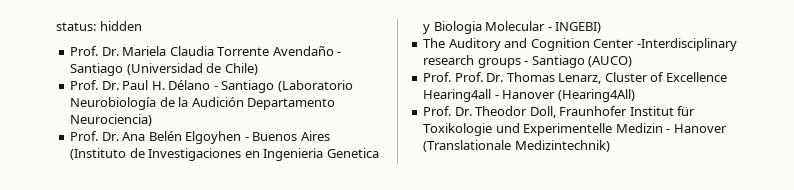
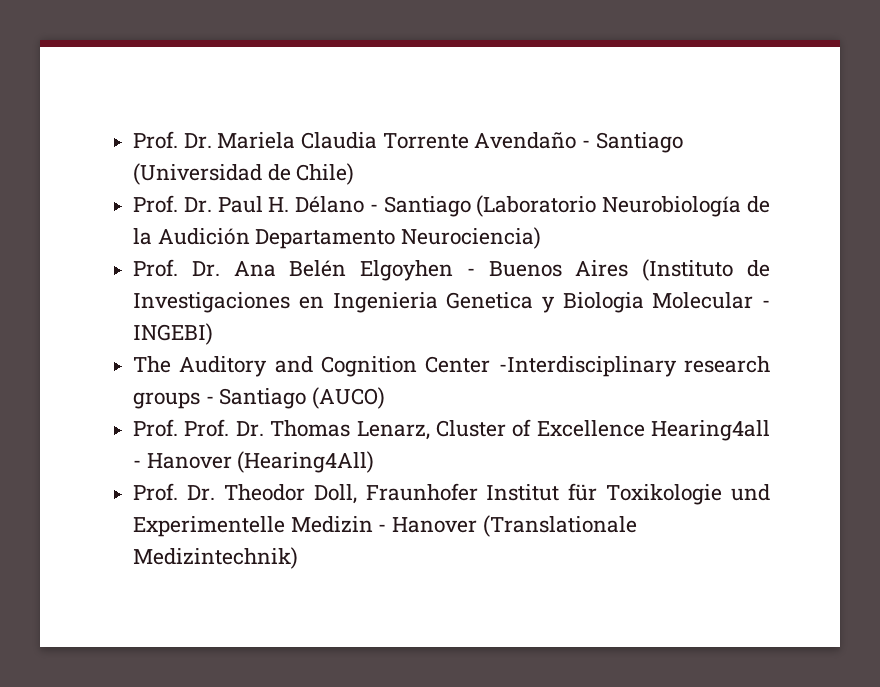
[56,21,142,31] status: hidden // -> (133, 140) none

